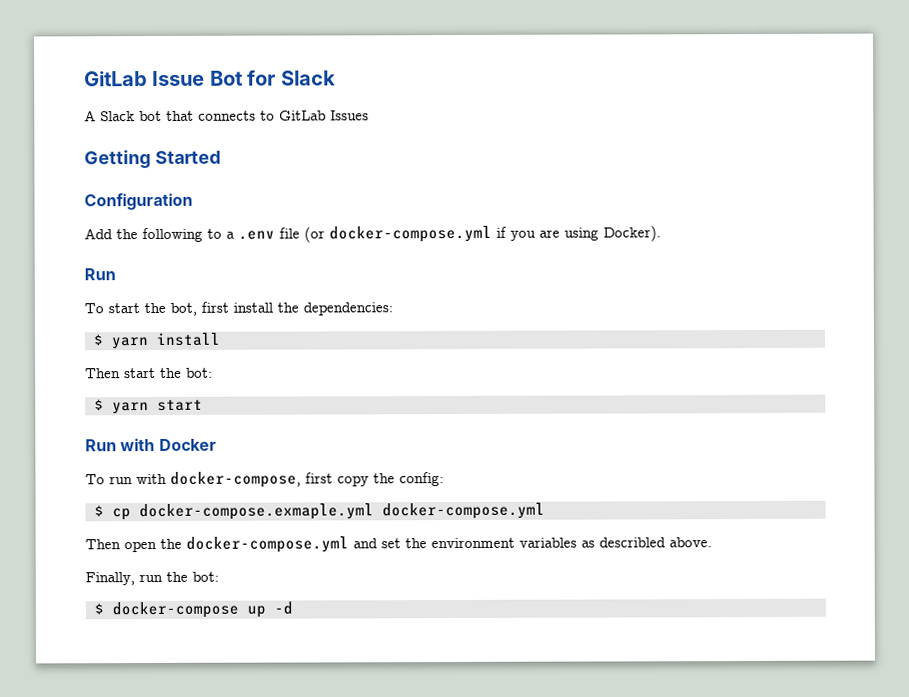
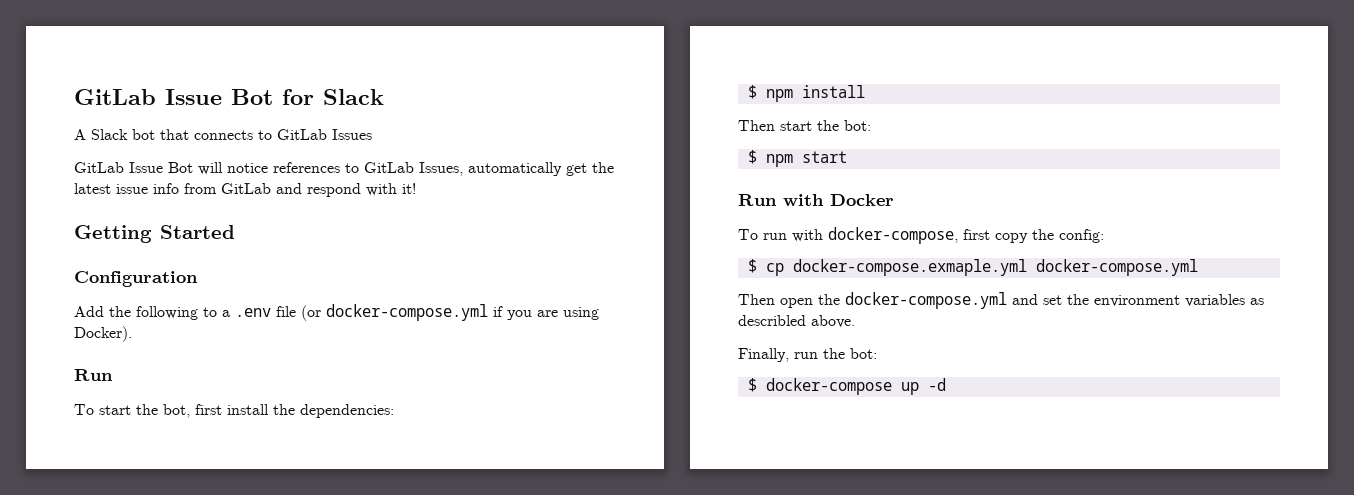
(369, 115) none -> [74,162,614,176] [74,183,416,197] // GitLab Issue Bot will notice references to GitLab Issues, automatically get the latest issue info from GitLab and respond with it!
[111,337,149,350] yarn -> [765,89,793,102] npm
[112,402,149,415] yarn -> [765,154,793,167] npm

